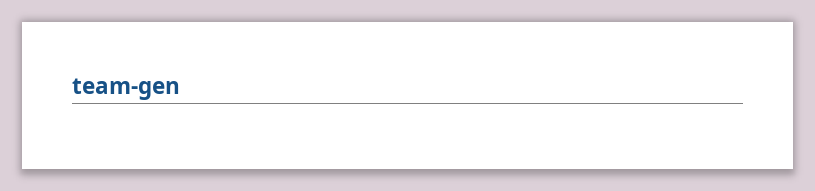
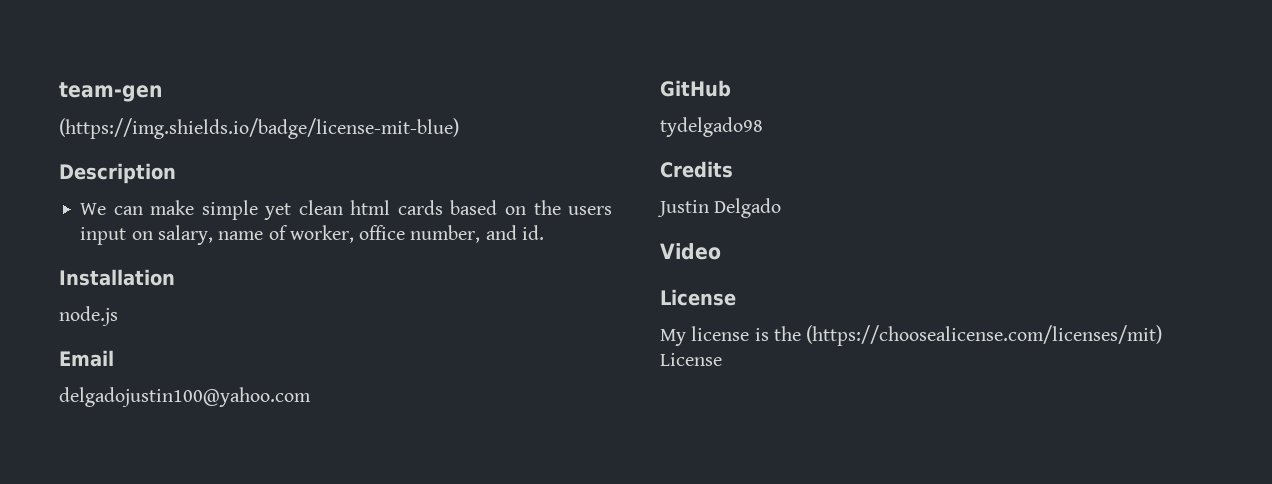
(180, 89) none -> [59,118,459,139] [59,163,176,184] [80,200,612,220] [80,225,544,245] [59,269,175,286] [59,306,118,326] [59,350,114,367] [59,387,311,407] [660,80,731,97] [660,117,763,137] [660,161,733,178] [657,198,782,218] [660,243,721,260] [660,289,736,306] [660,325,1163,346] [660,353,722,366] // (https://img.shields.io/badge/license-mit-blue) // Description // We can make simple yet clean html cards based on the users input on salary, name of worker, office number, and id. // Installation // node.js // Email // delgadojustin100@yahoo.com // GitHub // tydelgado98 // Credits // Justin Delgado // Video // License // My license is the (https://choosealicense.com/licenses/mit) License

